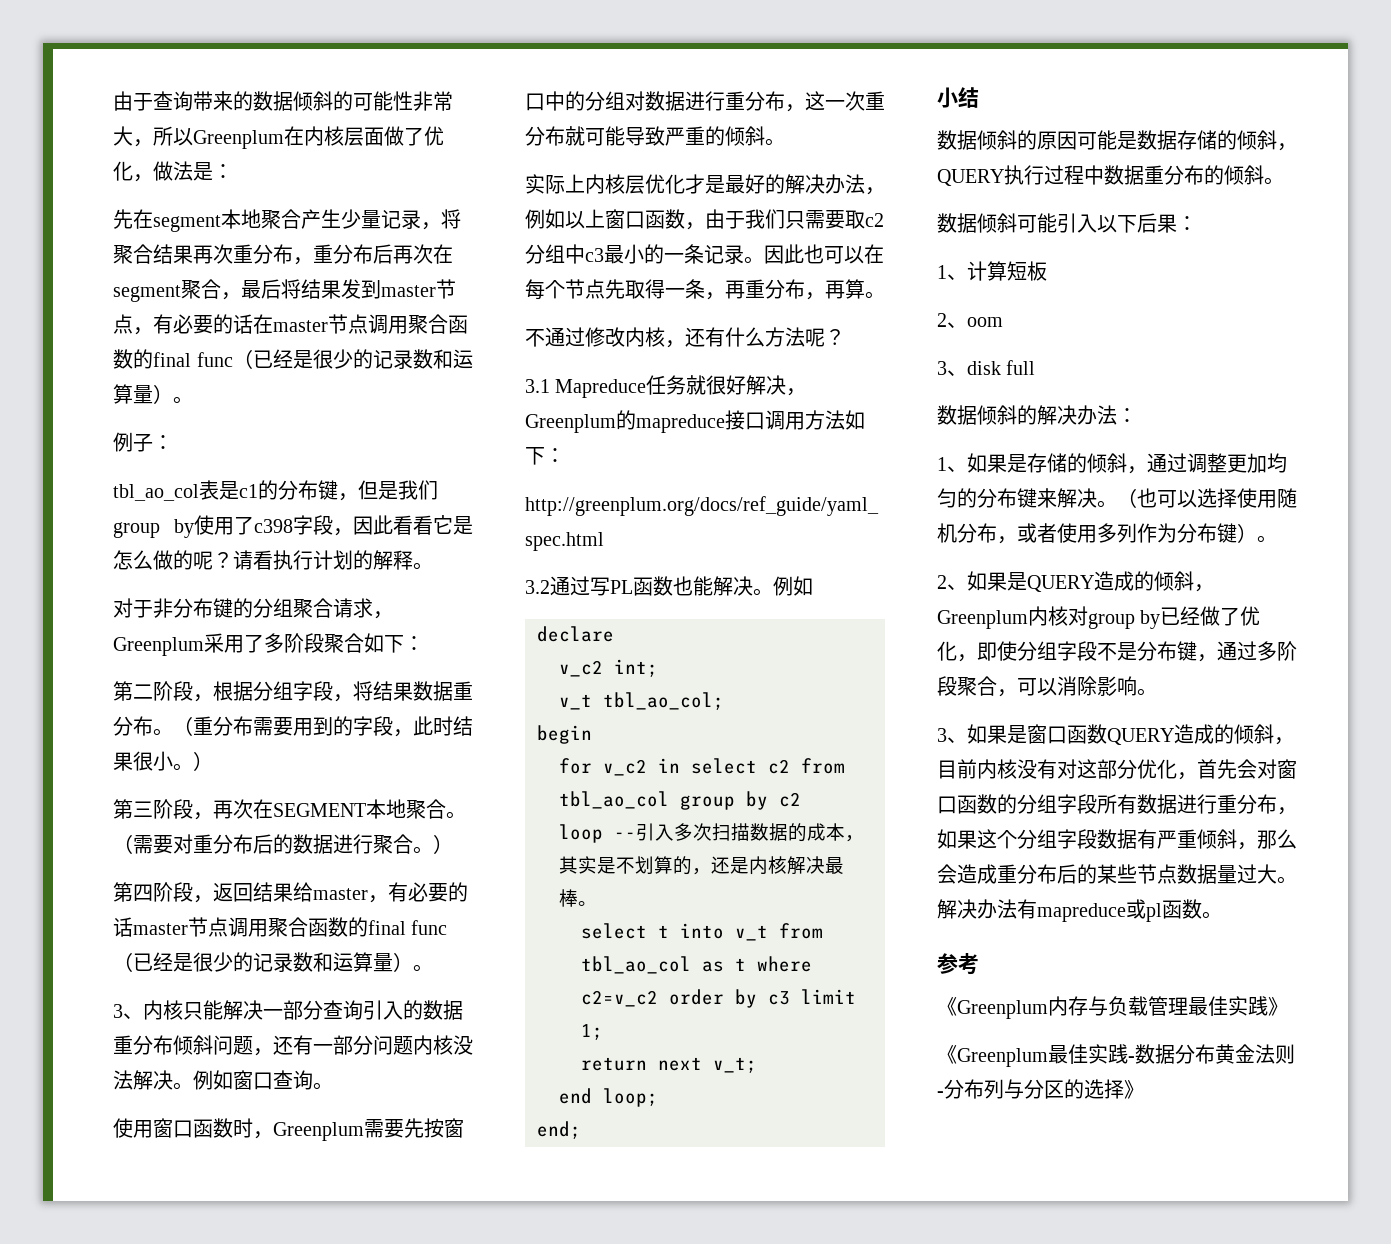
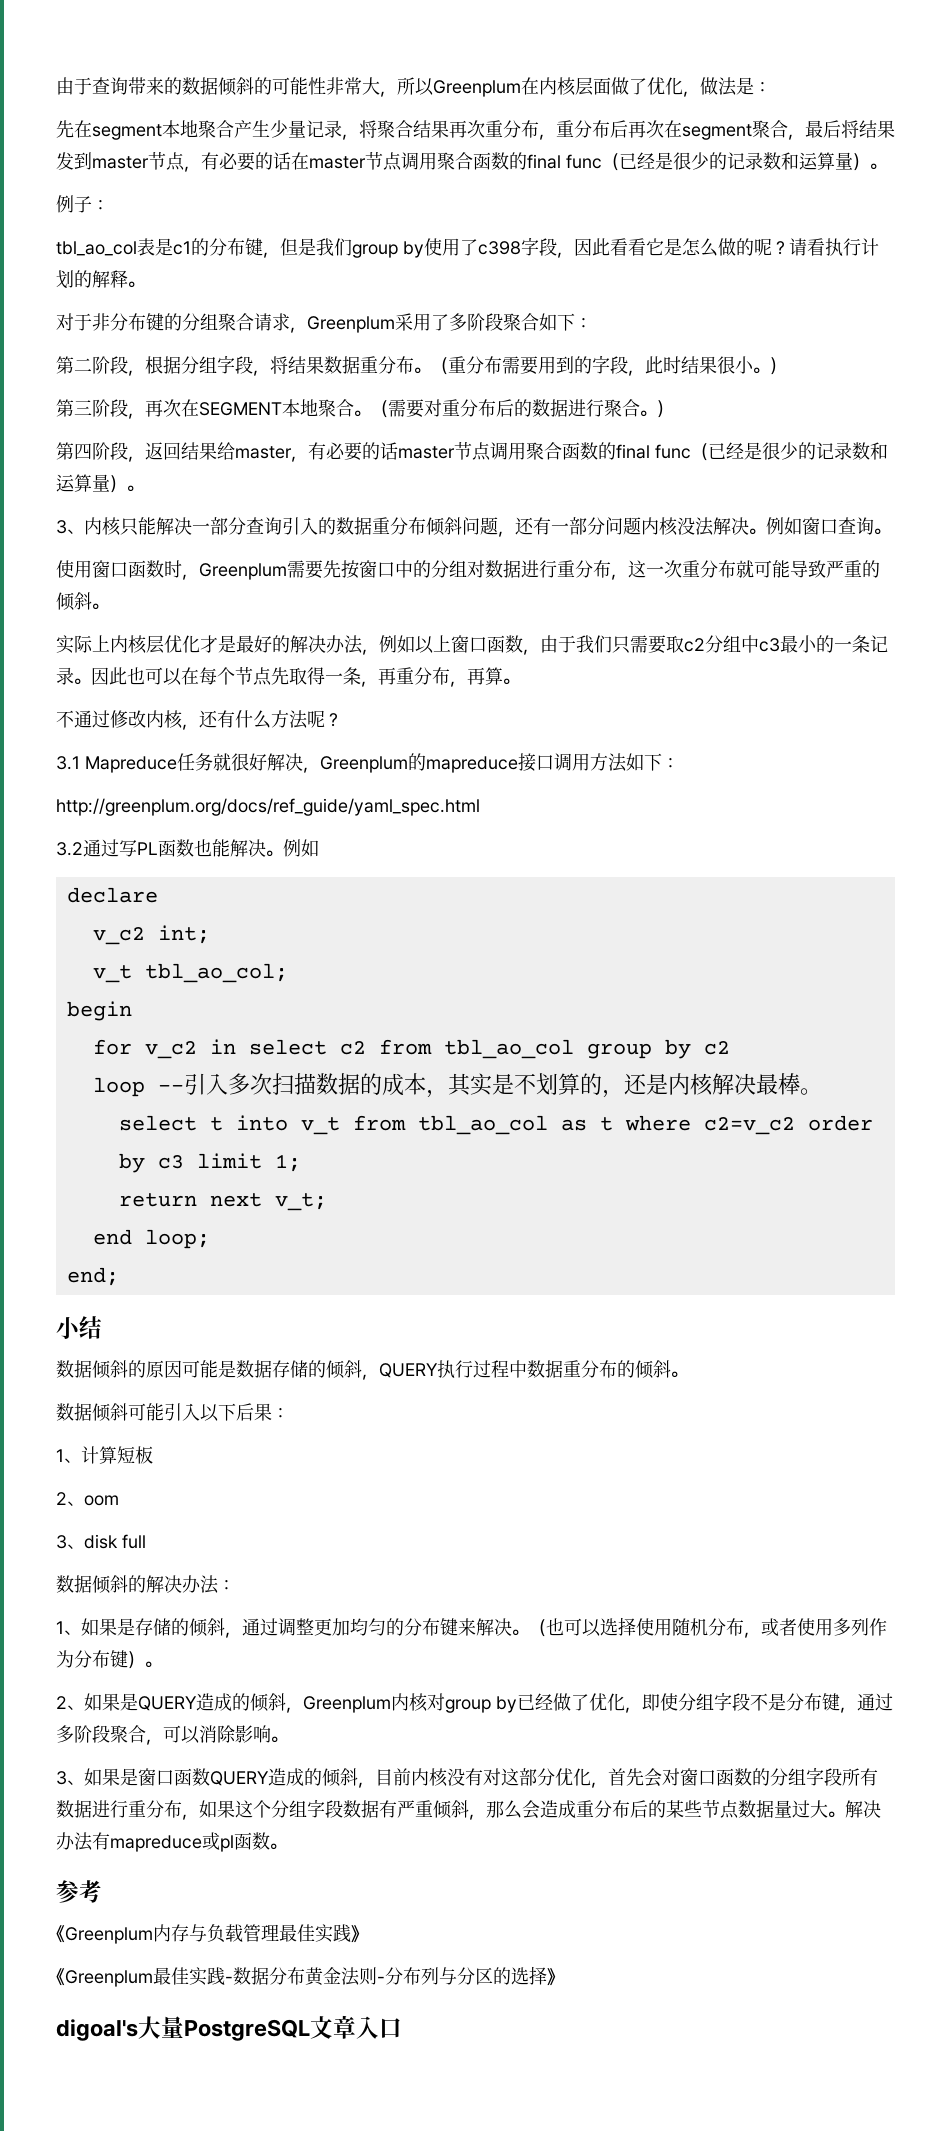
(1144, 1089) none -> [56,2015,402,2041] // digoal's大量PostgreSQL文章入口

